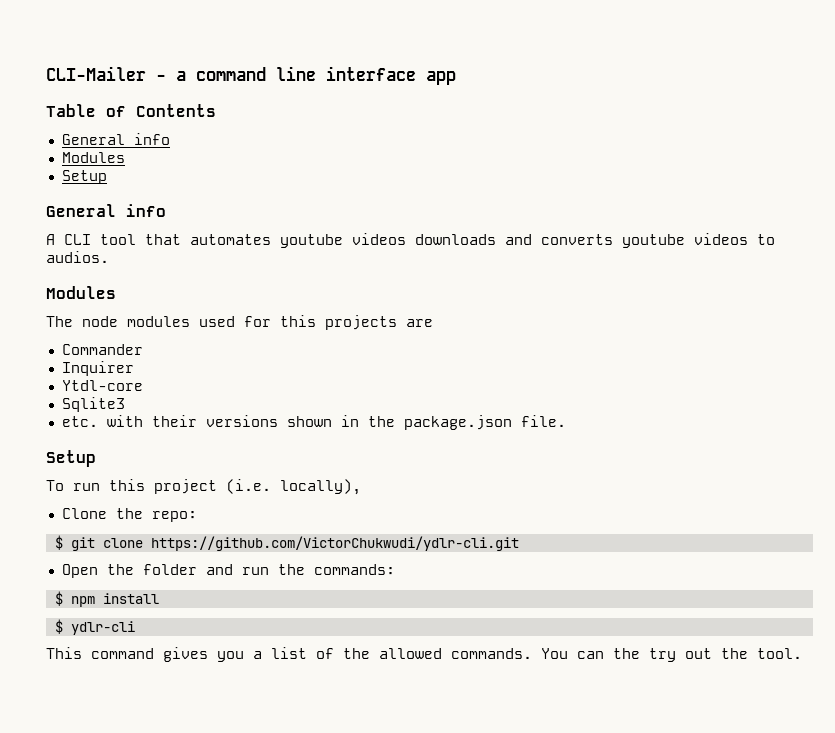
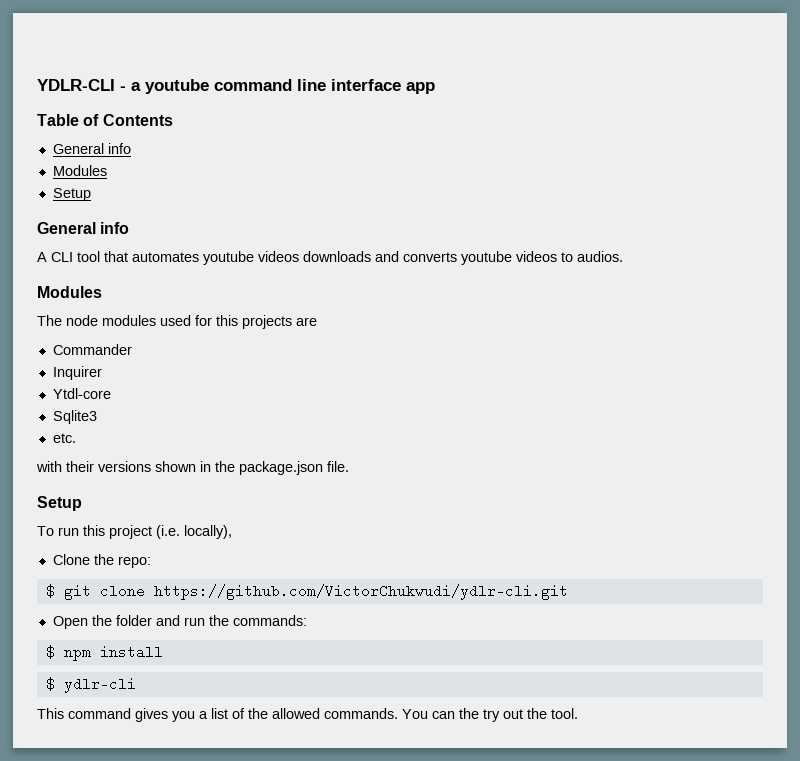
[46,66,146,81] CLI-Mailer -> [37,79,115,91] YDLR-CLI
(186, 76) none -> [145,79,209,94] youtube
(98, 421) none -> (76, 438) //

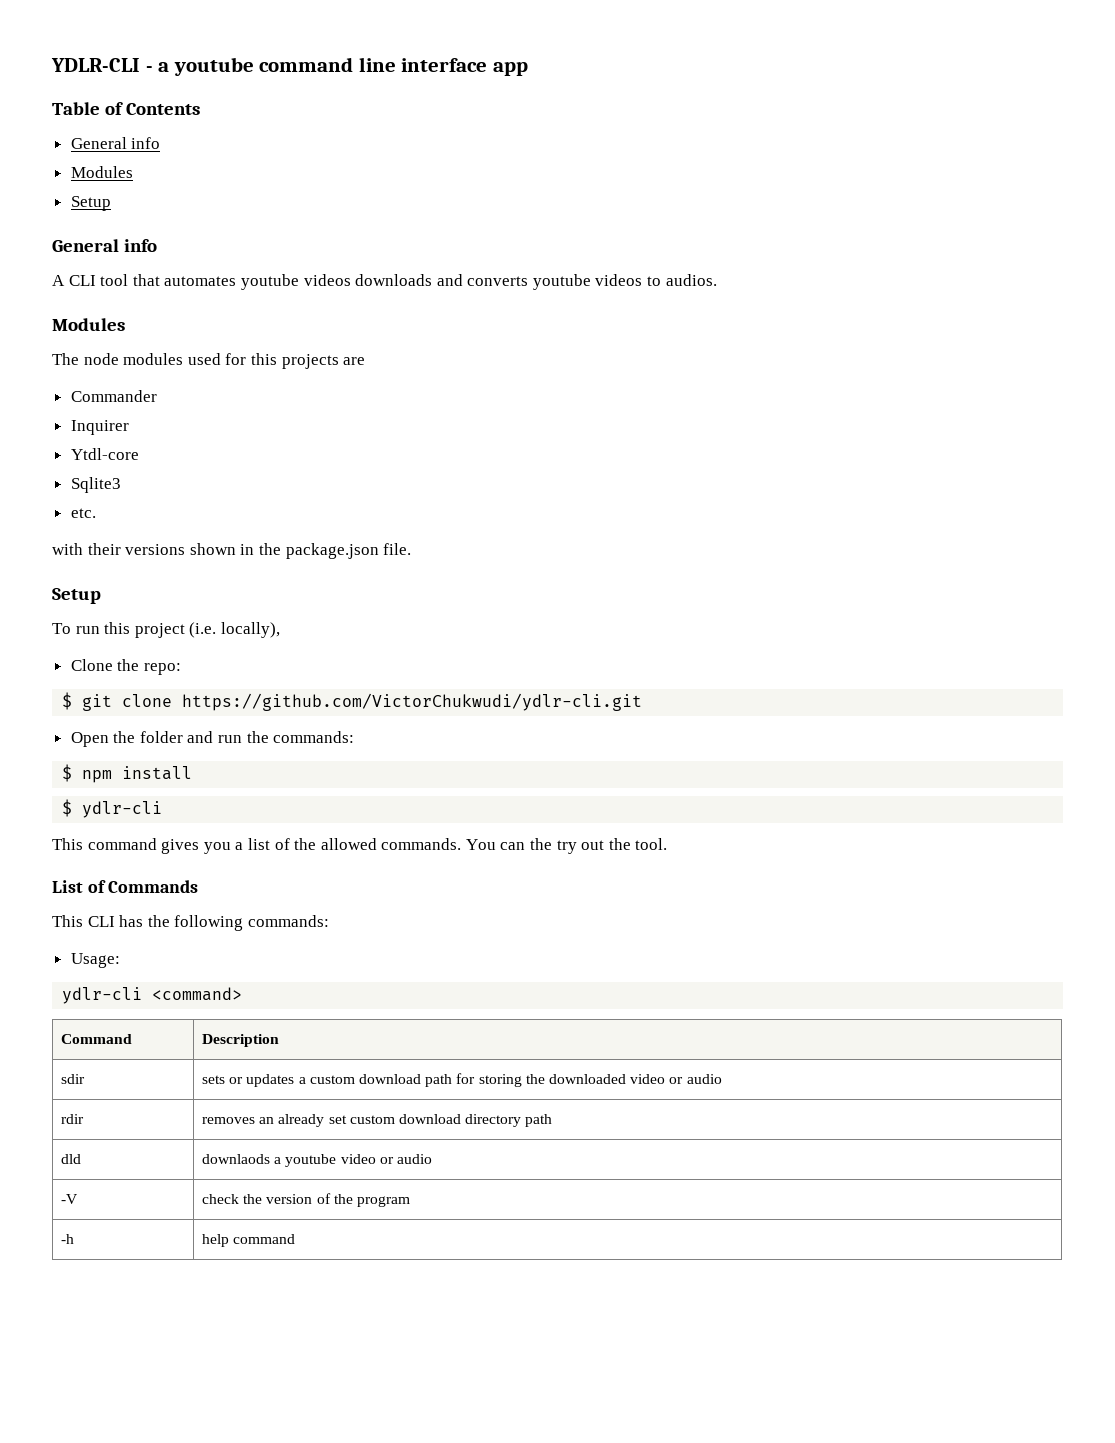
(578, 713) none -> [52,880,199,893] [52,915,329,931] [70,953,120,968] [62,987,243,1004] [61,1034,133,1044] [202,1034,280,1047] [61,1074,86,1084] [202,1073,722,1087] [61,1114,85,1124] [202,1114,553,1127] [61,1154,82,1164] [202,1154,433,1167] [61,1194,79,1204] [202,1193,411,1207] [61,1234,75,1244] [202,1234,296,1247] // List of Commands // This CLI has the following commands: // Usage: // ydlr-cli <command> // Command | Description // sdir | sets or updates a custom download path for storing the downloaded video or audio // rdir | removes an already set custom download directory path // dld | downlaods a youtube video or audio // -V | check the version of the program // -h | help command

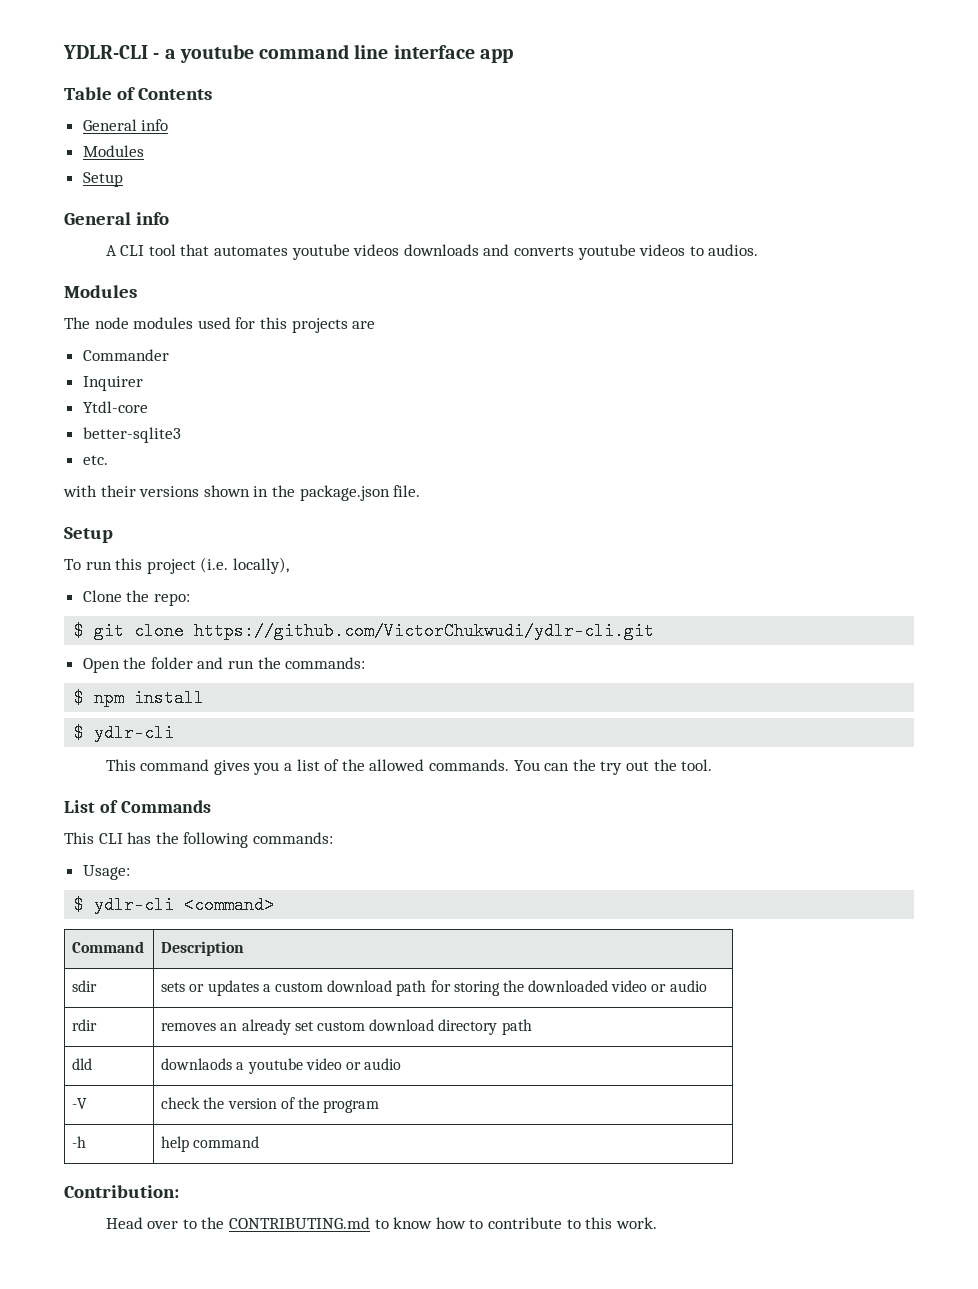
[70,477,121,493] Sqlite3 -> [82,427,181,443] better-sqlite3
(120, 960) none -> [74,896,85,914] $
(296, 1239) none -> [64,1185,179,1198] [105,1217,657,1229] // Contribution: // Head over to the CONTRIBUTING.md to know how to contribute to this work.

